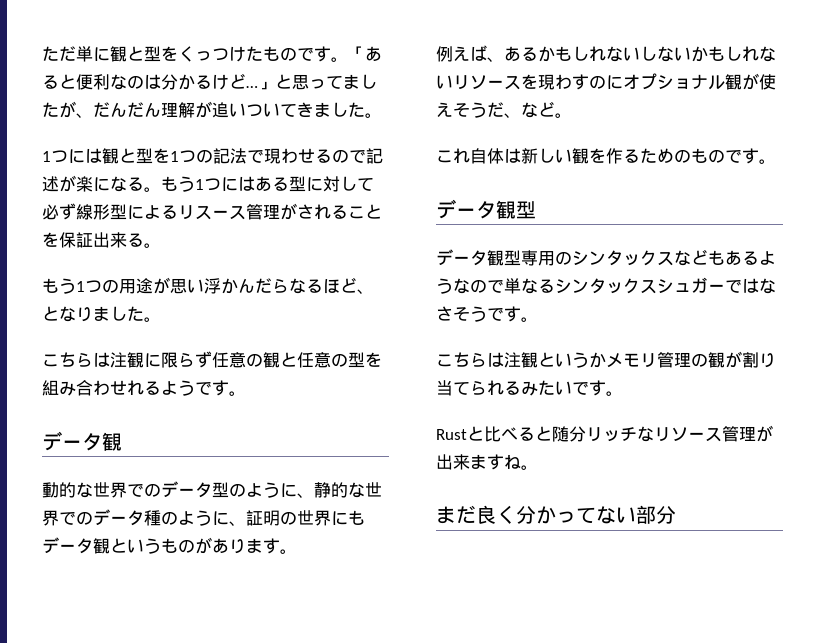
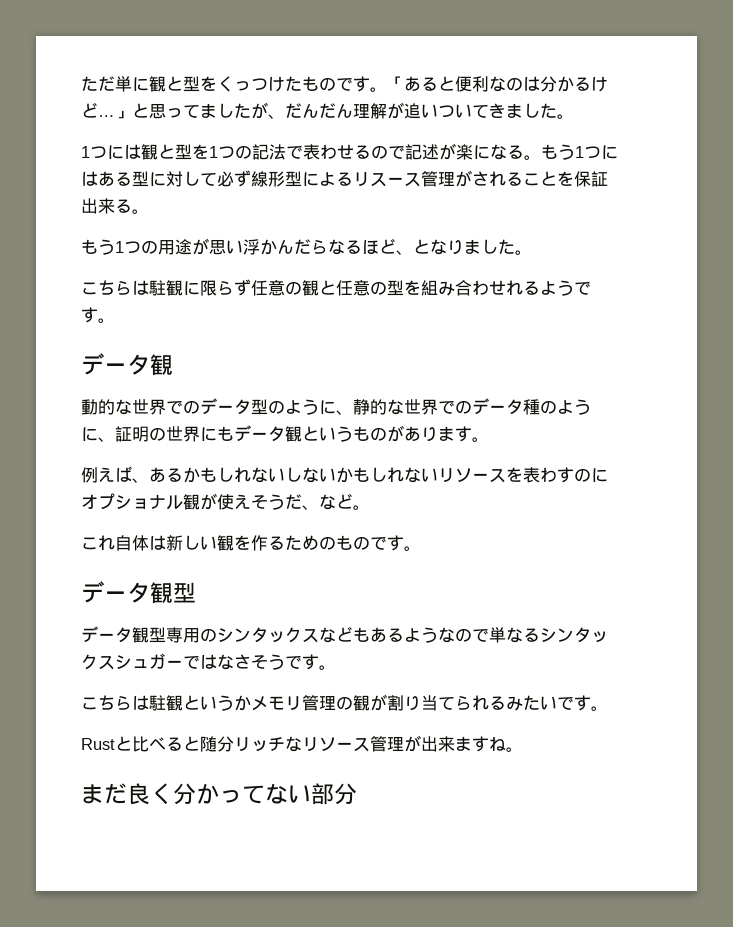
[264,148,281,164] 現 -> [303,144,320,160] 表
[110,352,127,368] 注 -> [149,280,166,296] 駐
[538,74,555,90] 現 -> [523,467,540,483] 表
[504,352,521,368] 注 -> [149,695,166,711] 駐

